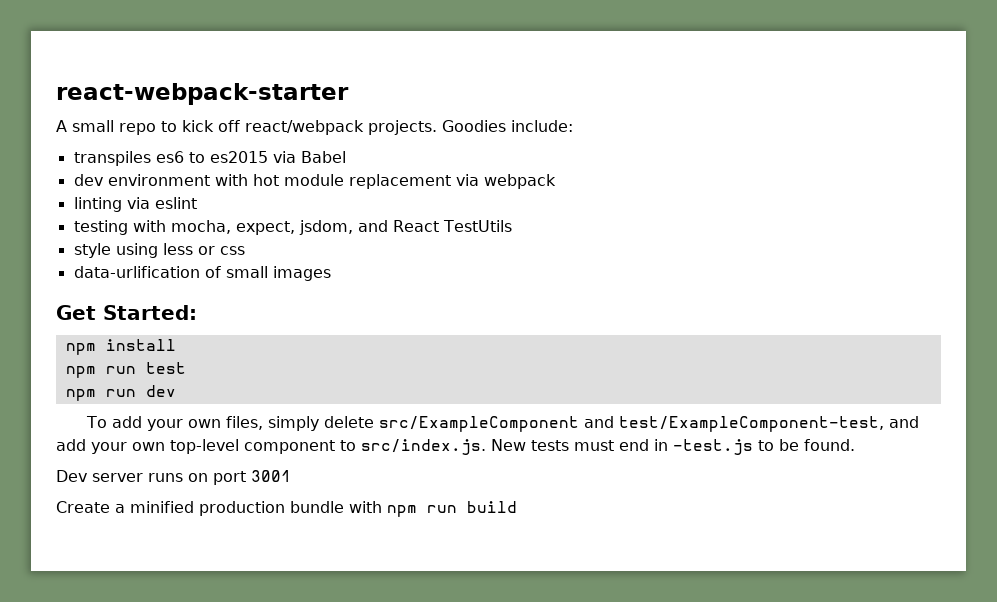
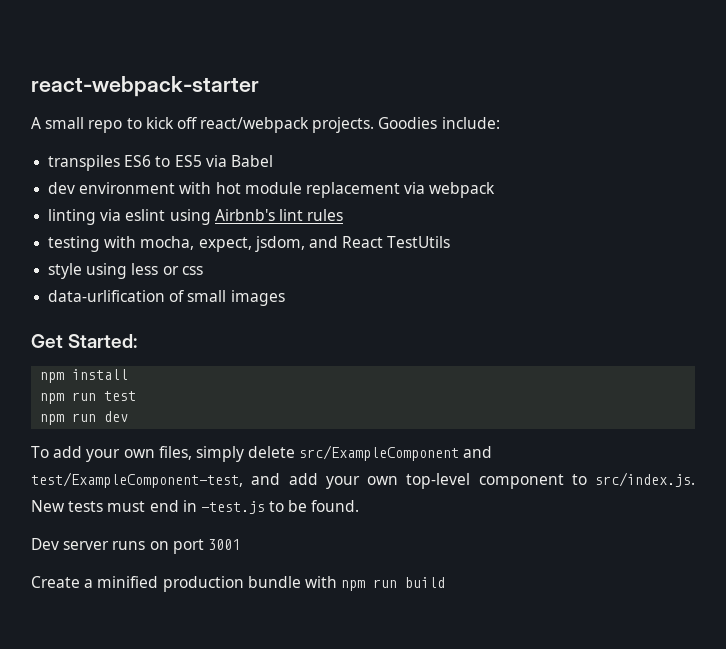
[155,151,268,163] es6 to es2015 -> [124,155,202,167] ES6 to ES5
(197, 203) none -> [169,209,344,225] using Airbnb's lint rules

